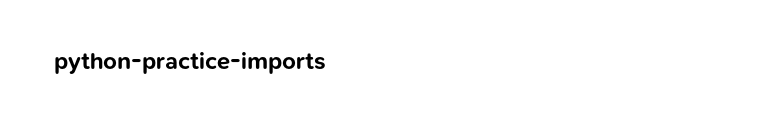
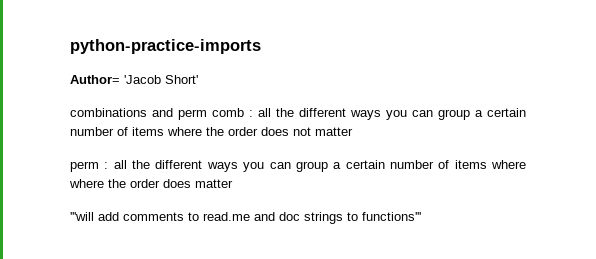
(326, 63) none -> [70,75,198,84] [70,108,526,120] [70,127,353,136] [70,160,526,172] [69,179,233,188] [70,212,421,224] // Author= 'Jacob Short' // combinations and perm comb : all the different ways you can group a certain number of items where the order does not matter // perm : all the different ways you can group a certain number of items where where the order does matter // '''will add comments to read.me and doc strings to functions'''

